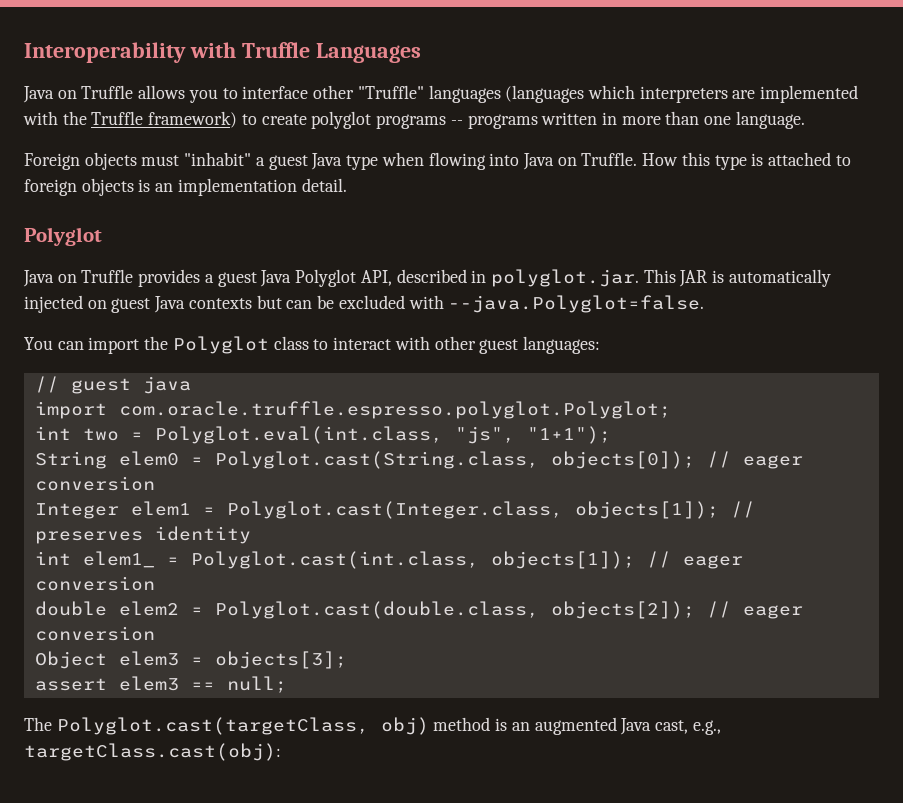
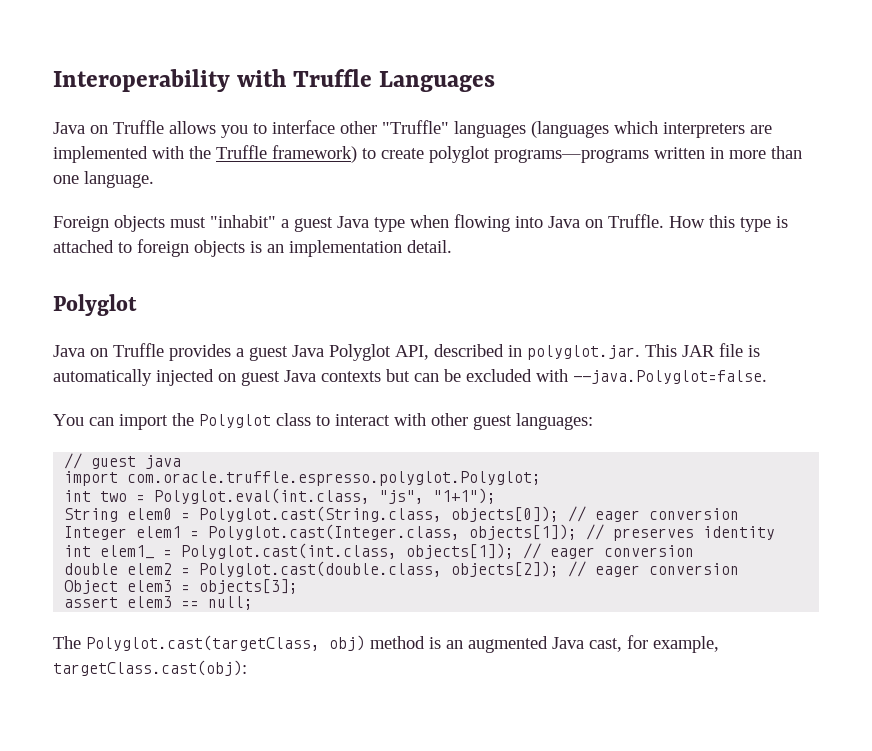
[376,114,538,129] programs -- programs -> [494,149,649,163] programs—programs
(708, 278) none -> [719,343,743,357] file
[692,720,721,735] e.g., -> [627,635,719,653] for example,

